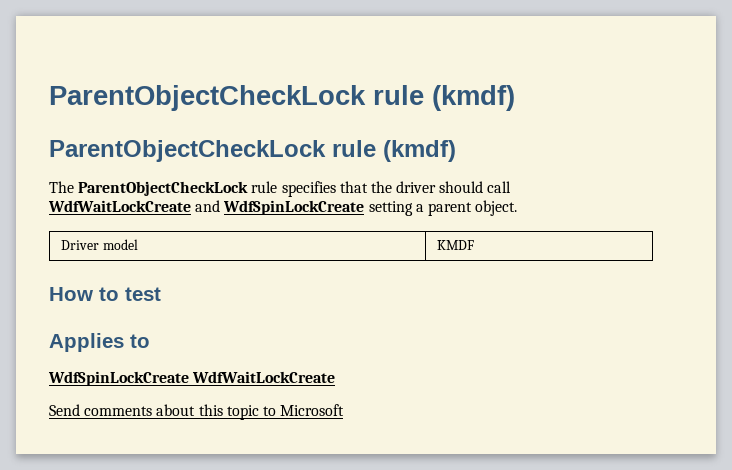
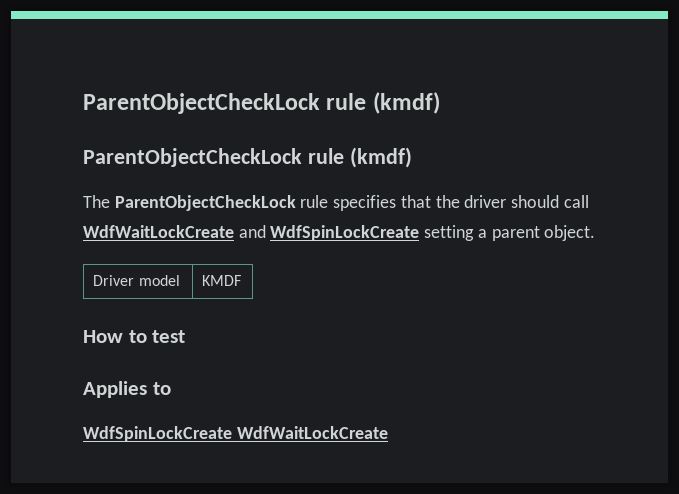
[49,404,345,420] // Send comments about this topic to Microsoft -> (388, 432) none

